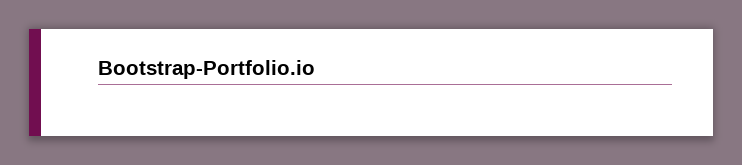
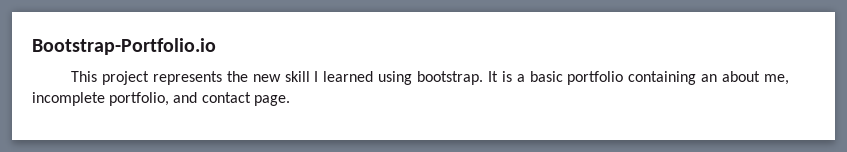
(315, 69) none -> [71,71,789,85] [32,92,290,106] // This project represents the new skill I learned using bootstrap. It is a basic portfolio containing an about me, incomplete portfolio, and contact page.

